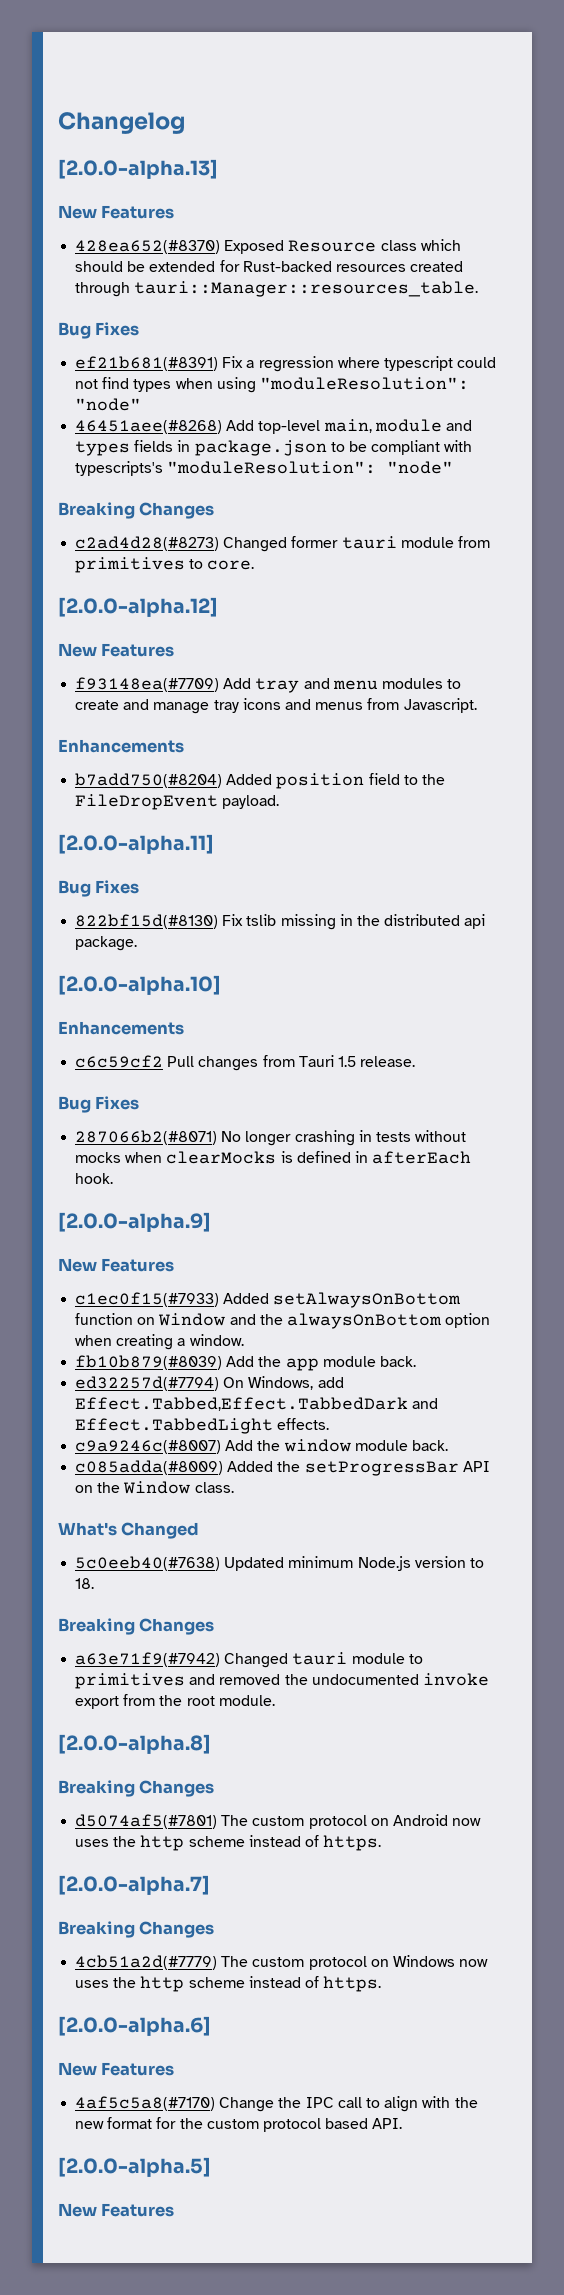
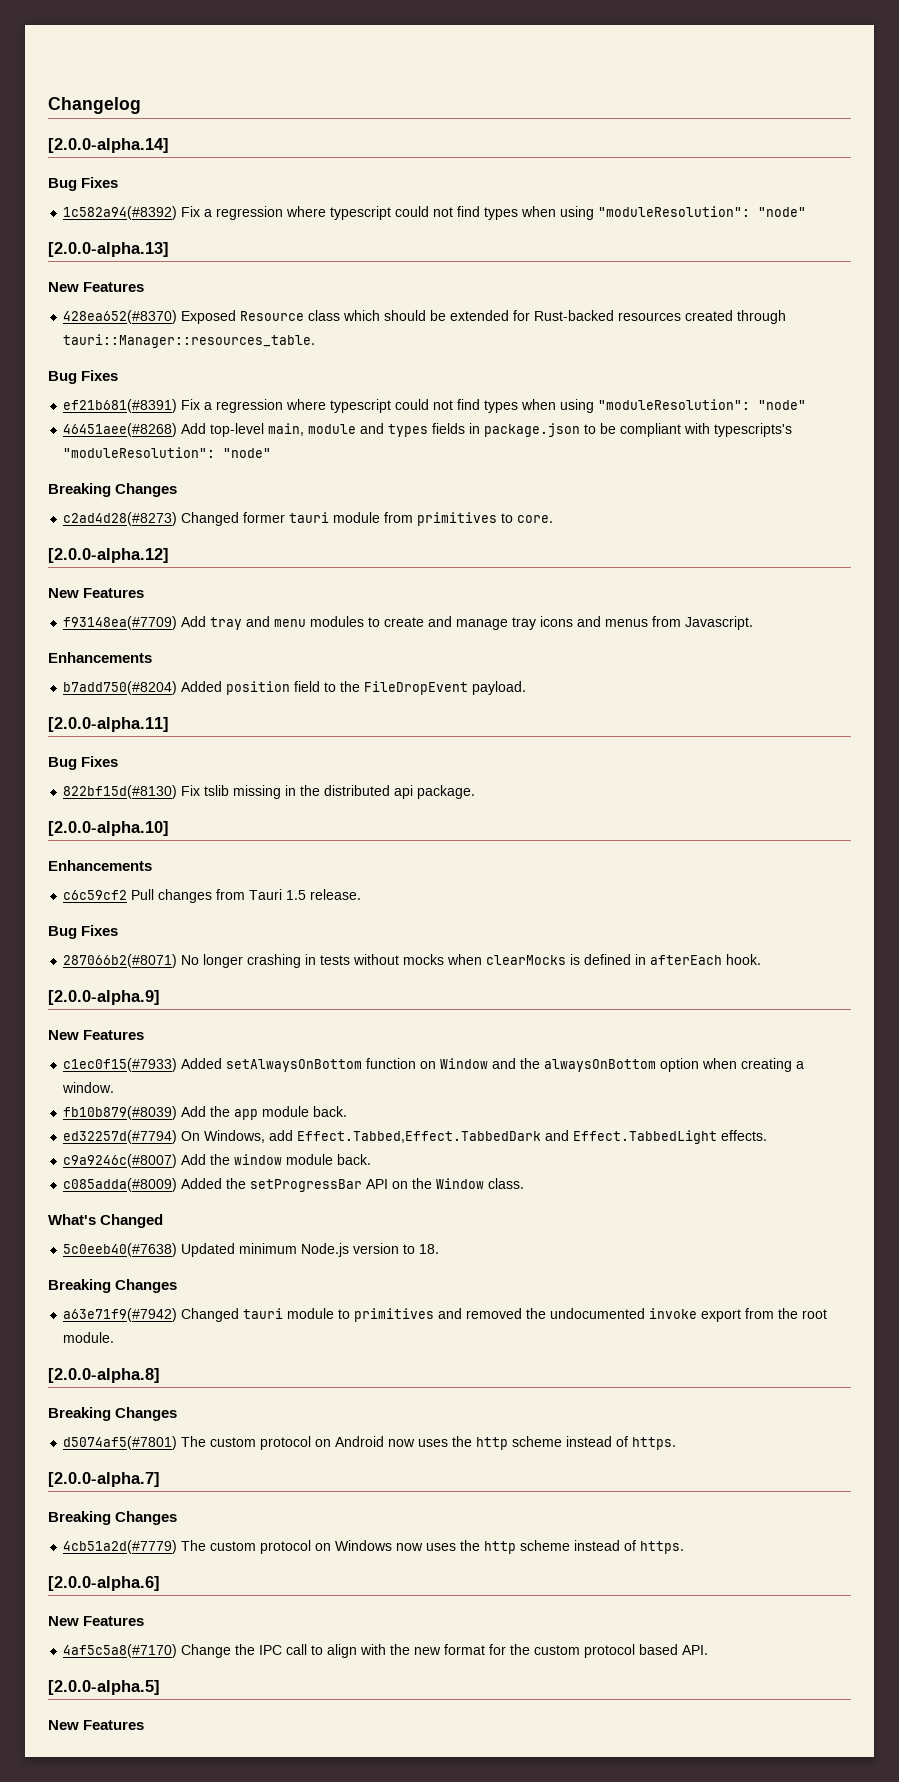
(185, 123) none -> [48,138,169,153] [48,177,119,191] [63,206,807,220] // [2.0.0-alpha.14] // Bug Fixes // 1c582a94(#8392) Fix a regression where typescript could not find types when using "moduleResolution": "node"

